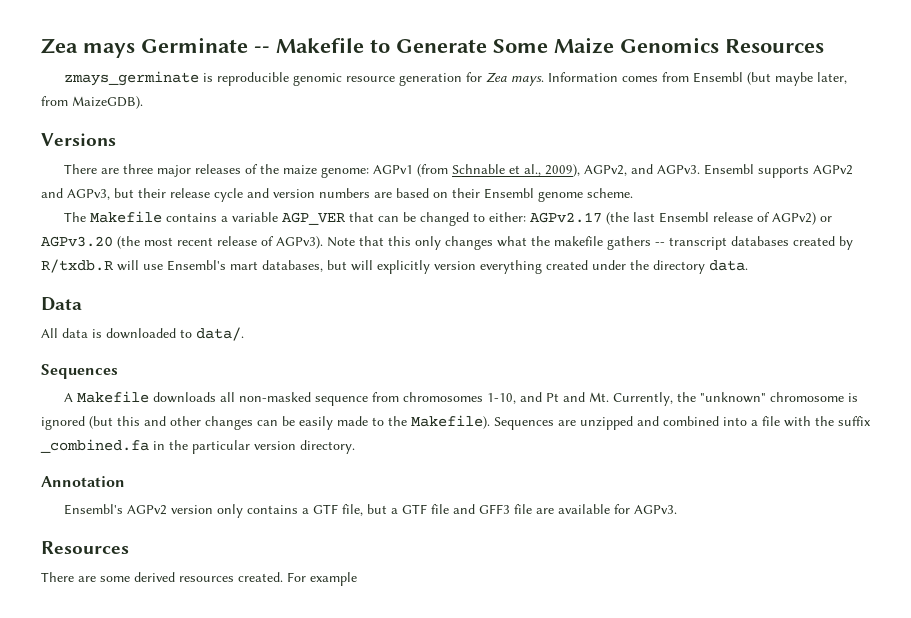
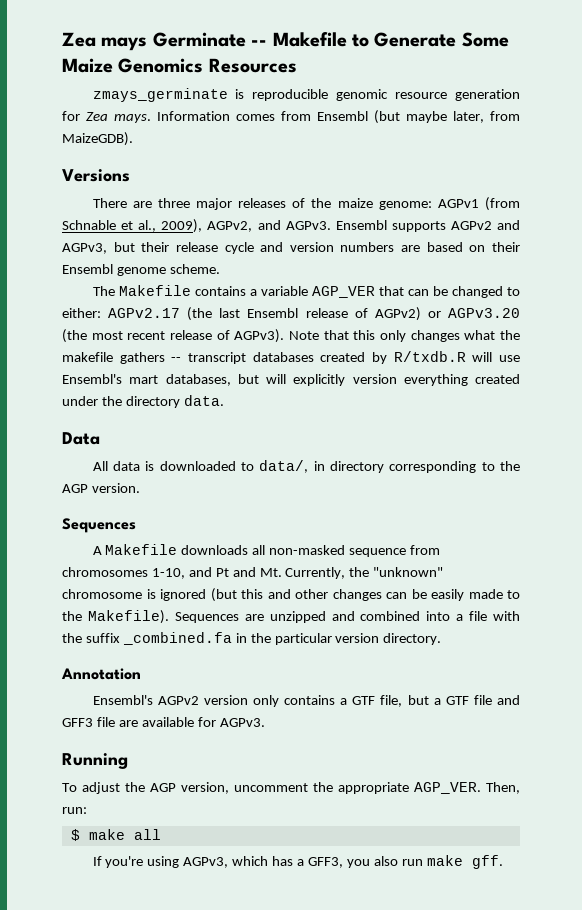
[196,327,244,341] data/. -> [259,460,520,473] [62,483,140,493] data/, in directory corresponding to the AGP version.
[41,541,129,554] [41,572,357,586] Resources // There are some derived resources created. For example -> [62,753,128,769] [62,782,520,794] [62,807,87,814] [70,829,161,841] [92,855,503,869] Running // To adjust the AGP version, uncomment the appropriate AGP_VER. Then, run: // $ make all // If you're using AGPv3, which has a GFF3, you also run make gff.

